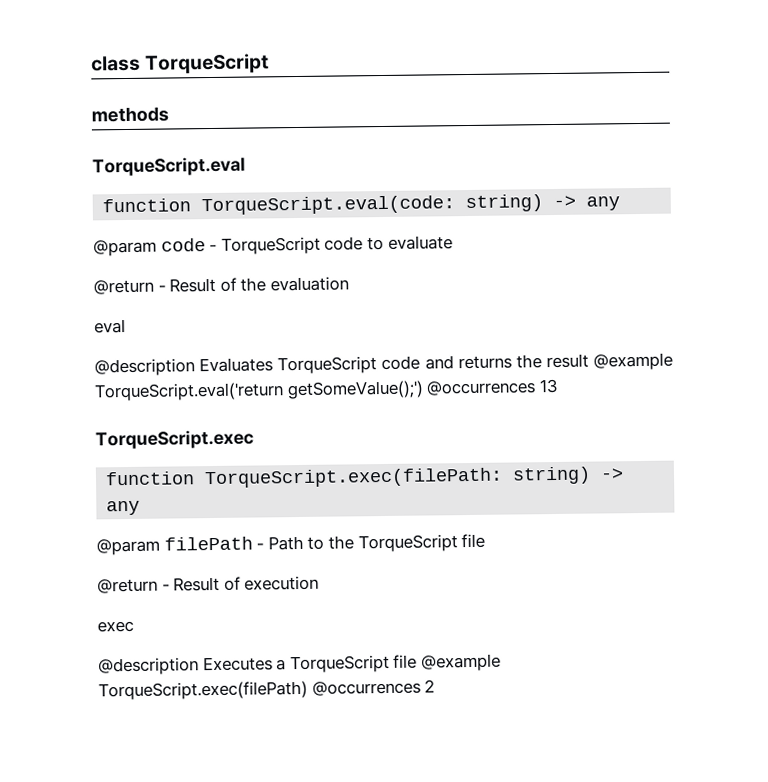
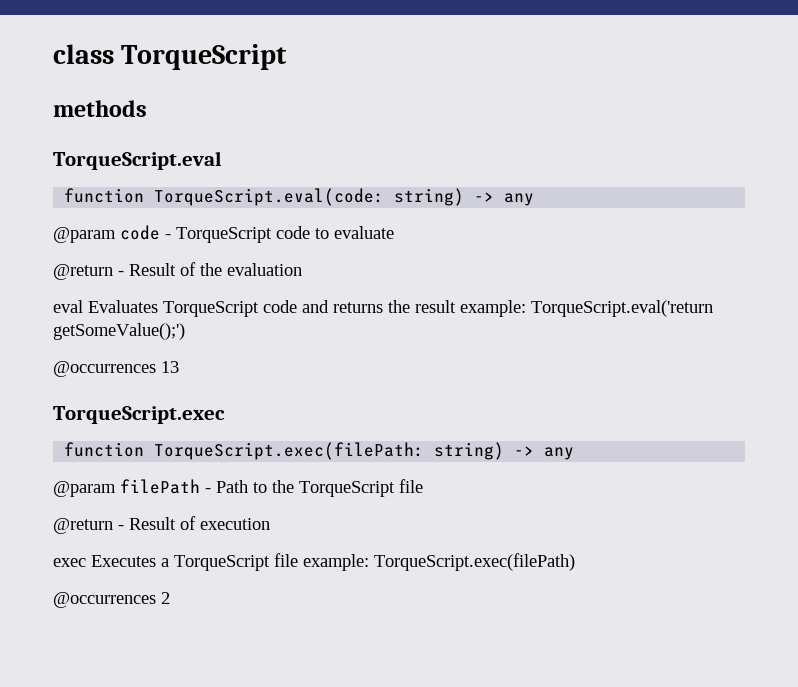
[94,358,195,377] // @description -> (83, 306) none
[593,352,673,371] @example -> [460,300,526,317] example:
(424, 390) none -> (185, 331) //
[98,657,199,676] // @description -> (86, 562) none
[420,653,501,672] @example -> [303,554,369,571] example:
(308, 690) none -> (575, 562) //

